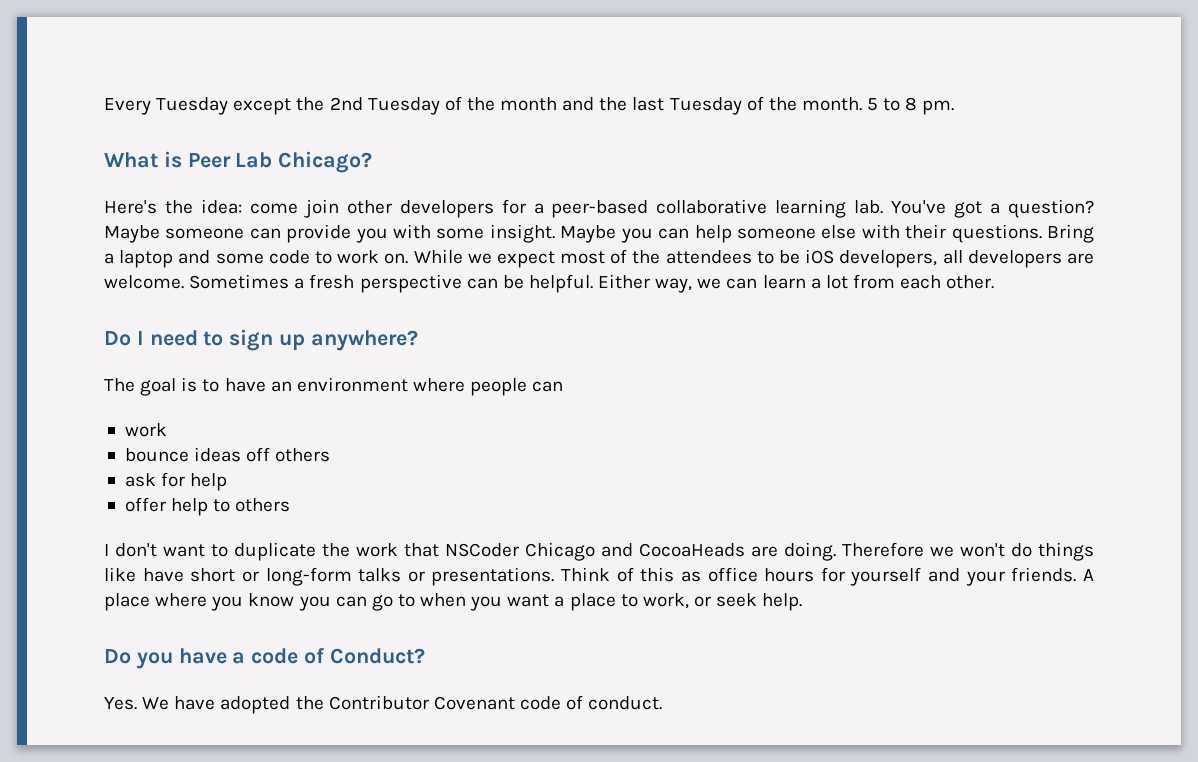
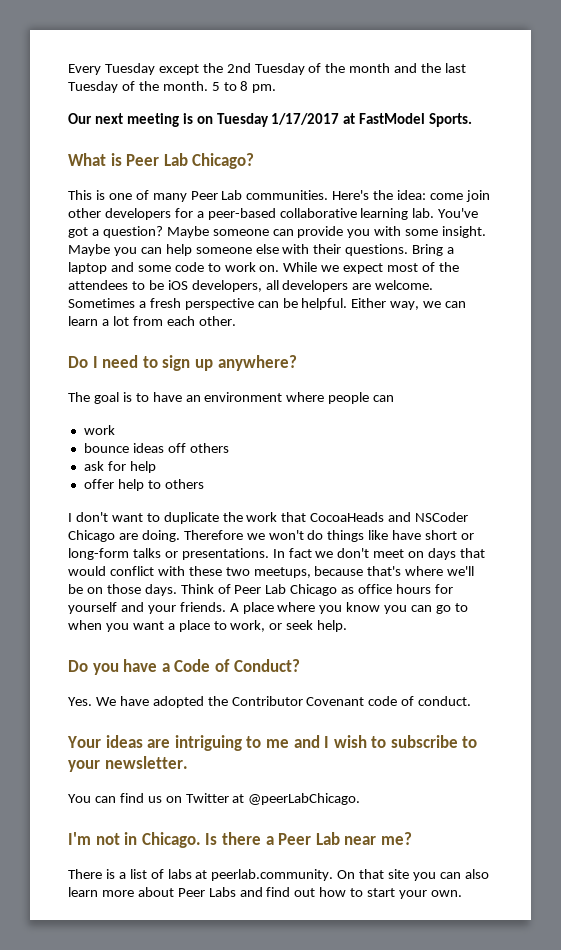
(955, 107) none -> [68,113,473,127] // Our next meeting is on Tuesday 1/17/2017 at FastModel Sports.
(373, 162) none -> [68,190,329,202] This is one of many Peer Lab communities.
[445,542,745,561] NSCoder Chicago and CocoaHeads -> [310,512,469,522] [68,530,115,542] CocoaHeads and NSCoder Chicago
[561,567,675,582] Think of this -> [272,548,486,560] [68,566,475,578] [68,584,338,596] In fact we don't meet on days that would conflict with these two meetups, because that's where we'll be on those days. Think of Peer Lab Chicago
[251,648,299,664] code -> [174,659,211,672] Code
(663, 703) none -> [67,735,478,751] [68,756,188,772] [68,793,361,805] [68,832,412,848] [68,869,489,881] [68,887,462,899] // Your ideas are intriguing to me and I wish to subscribe to your newsletter. // You can find us on Twitter at @peerLabChicago. // I'm not in Chicago. Is there a Peer Lab near me? // There is a list of labs at peerlab.community. On that site you can also learn more about Peer Labs and find out how to start your own.

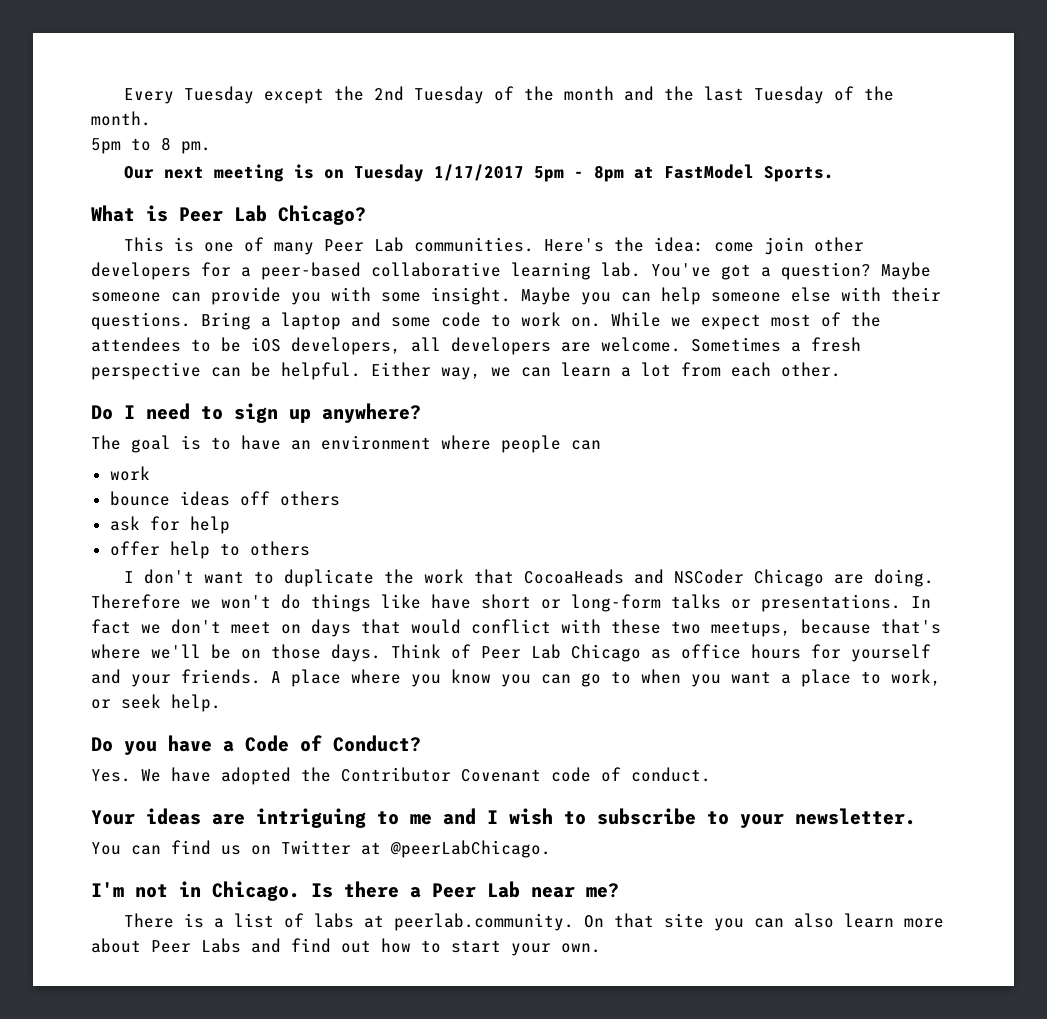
[211,82,220,91] 5 -> [91,138,121,154] // 5pm
(340, 119) none -> [534,165,625,182] 5pm - 8pm

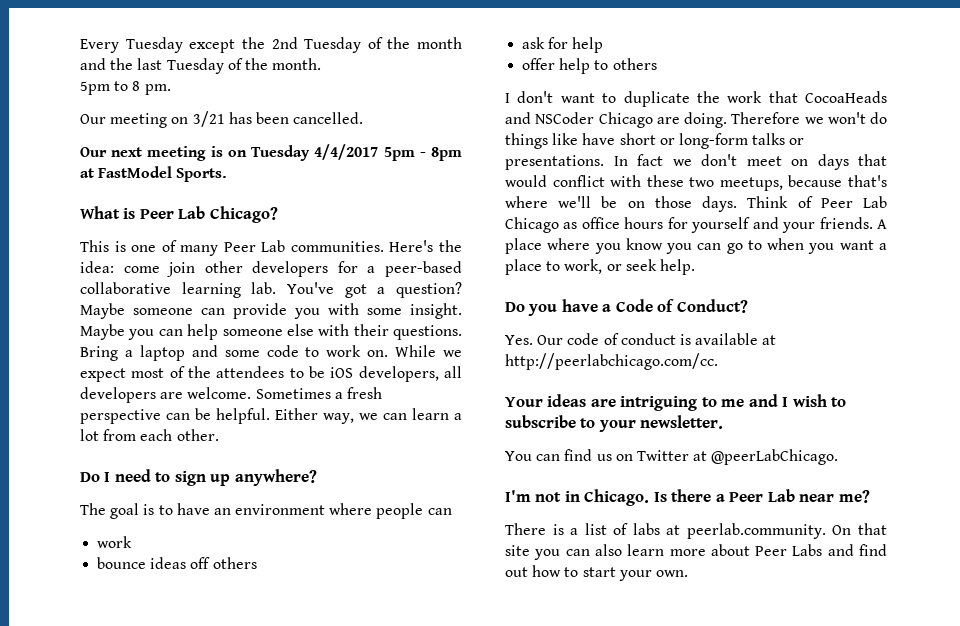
(211, 147) none -> [80,111,364,128] // Our meeting on 3/21 has been cancelled.
[434,164,525,181] 1/17/2017 -> [314,144,379,160] 4/4/2017
[141,767,711,785] We have adopted the Contributor Covenant code of conduct. -> [537,333,777,345] [505,353,718,370] Our code of conduct is available at http://peerlabchicago.com/cc.

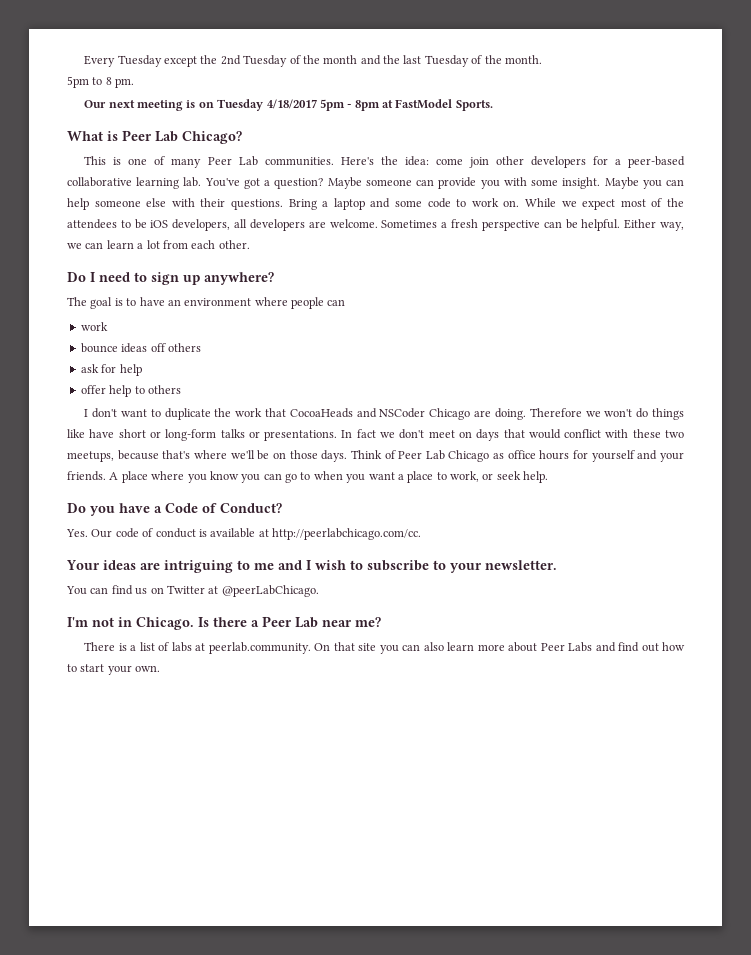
[80,111,364,128] // Our meeting on 3/21 has been cancelled. -> (135, 83) none
[314,144,379,160] 4/4/2017 -> [266,99,317,109] 4/18/2017

